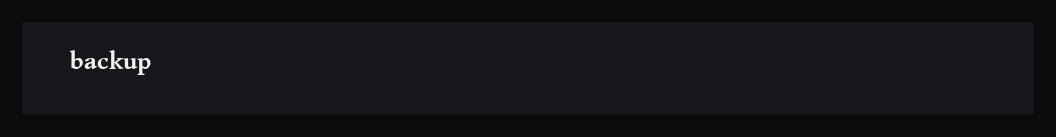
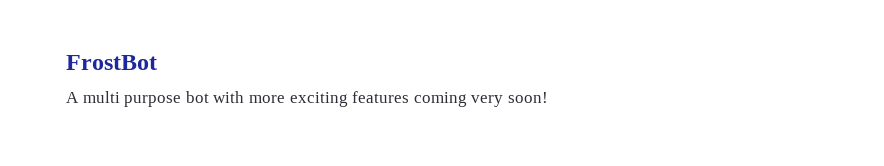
[70,50,151,75] backup -> [66,55,157,70] [66,91,548,107] FrostBot // A multi purpose bot with more exciting features coming very soon!

